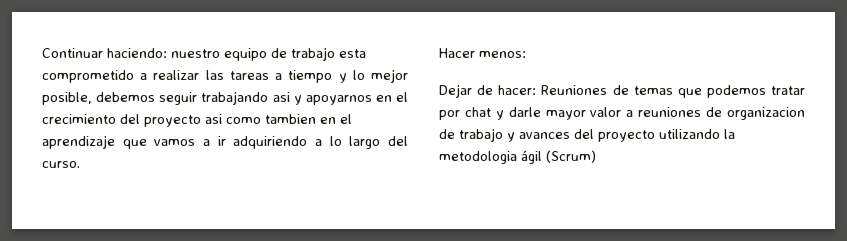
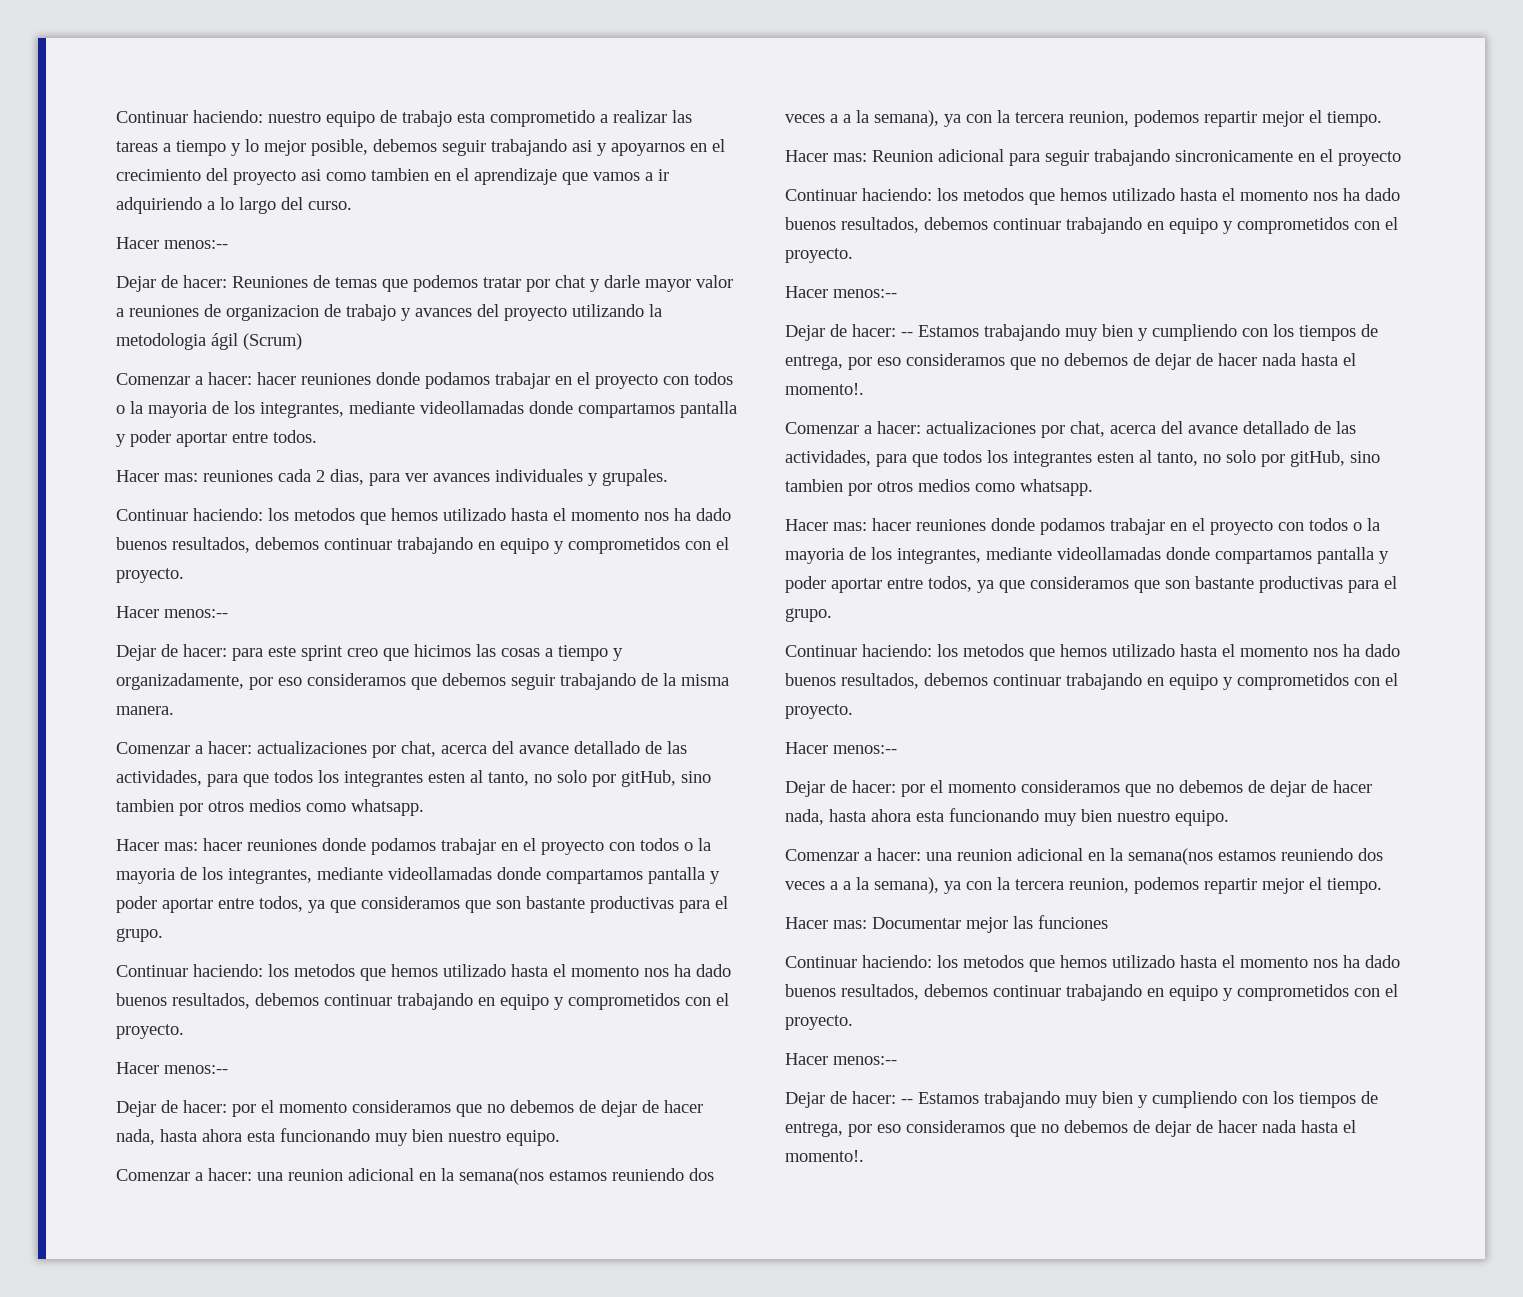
[479,51,526,58] menos: -> [164,240,228,249] menos:--
(596, 156) none -> [116,372,733,389] [116,401,737,418] [116,430,317,447] [116,469,668,486] [116,508,731,525] [116,537,729,554] [116,568,184,583] [116,606,228,618] [116,644,623,661] [116,673,729,690] [116,706,174,715] [116,741,687,758] [116,770,711,787] [116,799,424,816] [116,838,711,855] [116,867,720,884] [116,896,728,913] [116,928,163,942] [116,964,731,981] [116,993,729,1010] [116,1024,184,1039] [116,1062,228,1074] [116,1100,703,1117] [116,1128,560,1146] [116,1168,714,1185] [785,110,1382,127] [785,149,1401,166] [785,188,1400,205] [785,217,1398,234] [785,248,853,263] [785,286,897,298] [785,324,1378,341] [785,353,1356,370] [785,383,864,395] [785,421,1356,438] [785,450,1380,467] [785,479,1093,496] [785,518,1380,535] [785,547,1389,564] [785,576,1397,593] [785,608,832,622] [785,644,1400,661] [785,673,1398,690] [785,704,853,719] [785,742,897,754] [785,780,1372,797] [785,808,1229,826] [785,848,1383,865] [785,877,1382,894] [785,915,1108,933] [785,955,1400,972] [785,984,1398,1001] [785,1015,853,1030] [785,1053,897,1065] [785,1091,1378,1108] [785,1120,1356,1137] [785,1150,864,1162] // Comenzar a hacer: hacer reuniones donde podamos trabajar en el proyecto con todos o la mayoria de los integrantes, mediante videollamadas donde compartamos pantalla y poder aportar entre todos. // Hacer mas: reuniones cada 2 dias, para ver avances individuales y grupales. // Continuar haciendo: los metodos que hemos utilizado hasta el momento nos ha dado buenos resultados, debemos continuar trabajando en equipo y comprometidos con el proyecto. // Hacer menos:-- // Dejar de hacer: para este sprint creo que hicimos las cosas a tiempo y organizadamente, por eso consideramos que debemos seguir trabajando de la misma manera. // Comenzar a hacer: actualizaciones por chat, acerca del avance detallado de las actividades, para que todos los integrantes esten al tanto, no solo por gitHub, sino tambien por otros medios como whatsapp. // Hacer mas: hacer reuniones donde podamos trabajar en el proyecto con todos o la mayoria de los integrantes, mediante videollamadas donde compartamos pantalla y poder aportar entre todos, ya que consideramos que son bastante productivas para el grupo. // Continuar haciendo: los metodos que hemos utilizado hasta el momento nos ha dado buenos resultados, debemos continuar trabajando en equipo y comprometidos con el proyecto. // Hacer menos:-- // Dejar de hacer: por el momento consideramos que no debemos de dejar de hacer nada, hasta ahora esta funcionando muy bien nuestro equipo. // Comenzar a hacer: una reunion adicional en la semana(nos estamos reuniendo dos veces a a la semana), ya con la tercera reunion, podemos repartir mejor el tiempo. // Hacer mas: Reunion adicional para seguir trabajando sincronicamente en el proyecto // Continuar haciendo: los metodos que hemos utilizado hasta el momento nos ha dado buenos resultados, debemos continuar trabajando en equipo y comprometidos con el proyecto. // Hacer menos:-- // Dejar de hacer: -- Estamos trabajando muy bien y cumpliendo con los tiempos de entrega, por eso consideramos que no debemos de dejar de hacer nada hasta el momento!. // Comenzar a hacer: actualizaciones por chat, acerca del avance detallado de las actividades, para que todos los integrantes esten al tanto, no solo por gitHub, sino tambien por otros medios como whatsapp. // Hacer mas: hacer reuniones donde podamos trabajar en el proyecto con todos o la mayoria de los integrantes, mediante videollamadas donde compartamos pantalla y poder aportar entre todos, ya que consideramos que son bastante productivas para el grupo. // Continuar haciendo: los metodos que hemos utilizado hasta el momento nos ha dado buenos resultados, debemos continuar trabajando en equipo y comprometidos con el proyecto. // Hacer menos:-- // Dejar de hacer: por el momento consideramos que no debemos de dejar de hacer nada, hasta ahora esta funcionando muy bien nuestro equipo. // Comenzar a hacer: una reunion adicional en la semana(nos estamos reuniendo dos veces a a la semana), ya con la tercera reunion, podemos repartir mejor el tiempo. // Hacer mas: Documentar mejor las funciones // Continuar haciendo: los metodos que hemos utilizado hasta el momento nos ha dado buenos resultados, debemos continuar trabajando en equipo y comprometidos con el proyecto. // Hacer menos:-- // Dejar de hacer: -- Estamos trabajando muy bien y cumpliendo con los tiempos de entrega, por eso consideramos que no debemos de dejar de hacer nada hasta el momento!.

